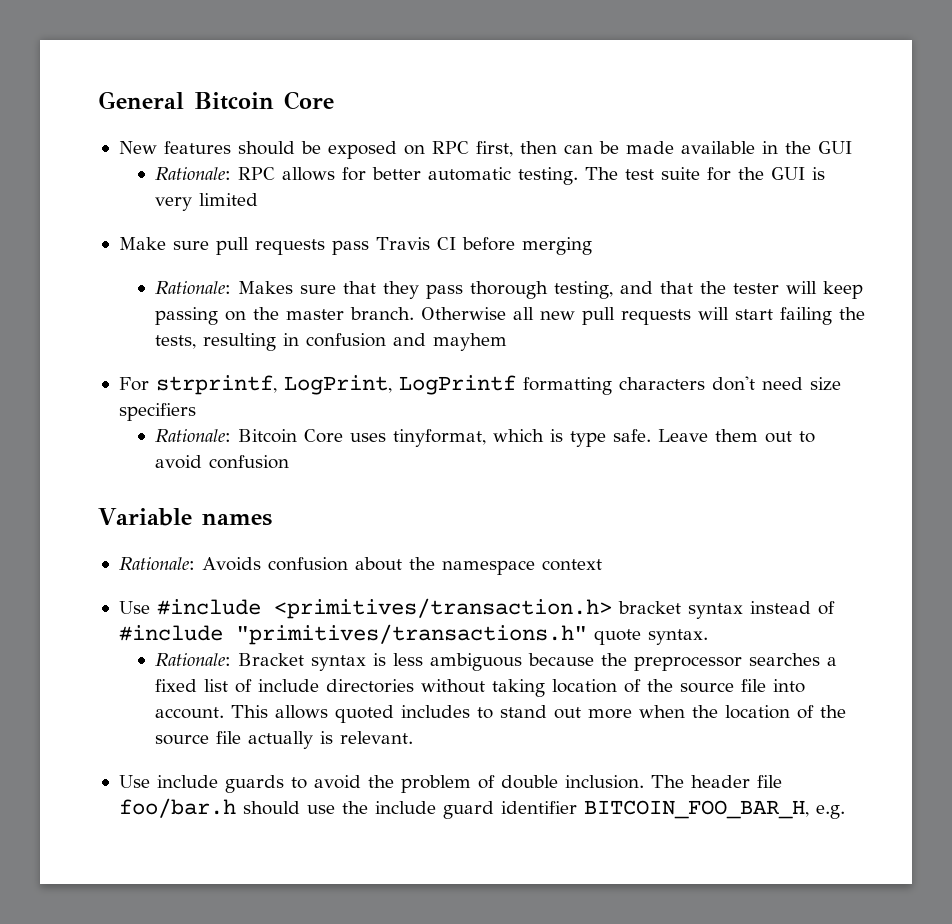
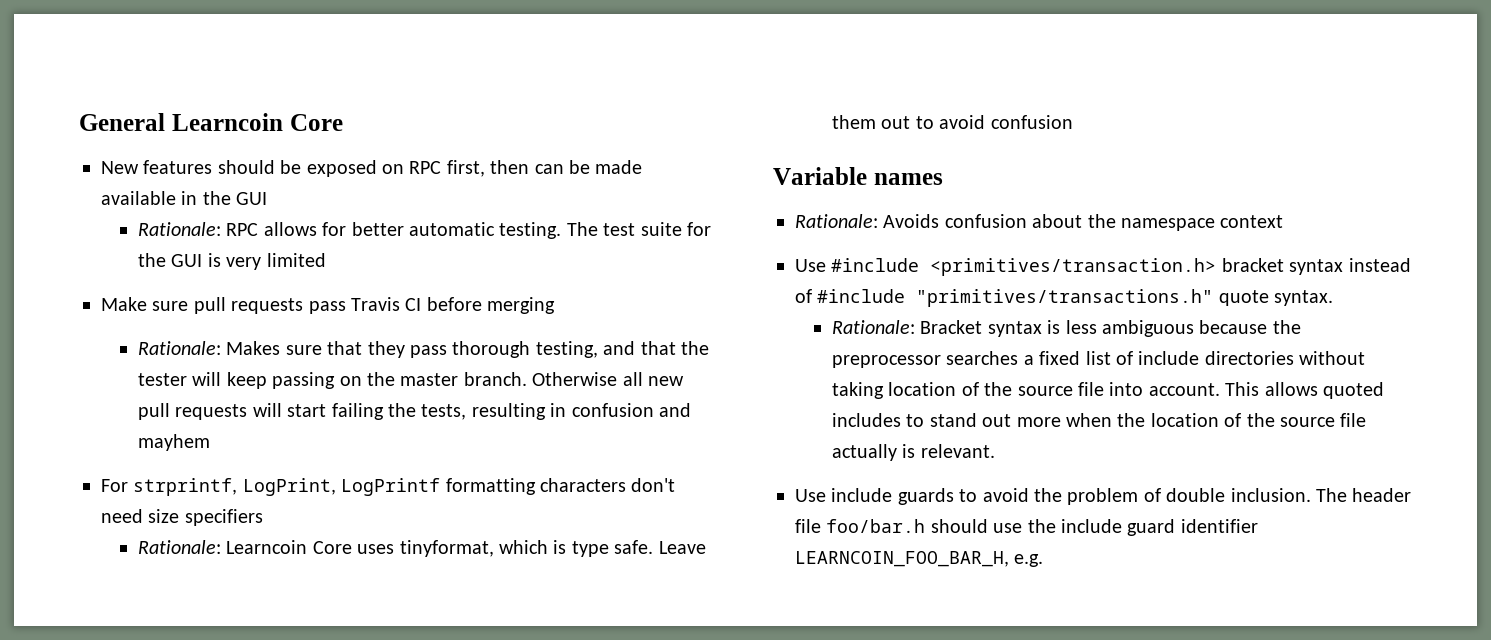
[194,92,274,110] Bitcoin -> [171,113,283,131] Learncoin
[238,429,298,443] Bitcoin -> [226,540,308,554] Learncoin
[583,800,809,819] BITCOIN_FOO_BAR_H, -> [795,551,1009,567] LEARNCOIN_FOO_BAR_H,

